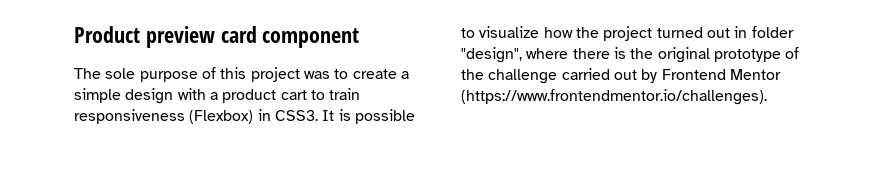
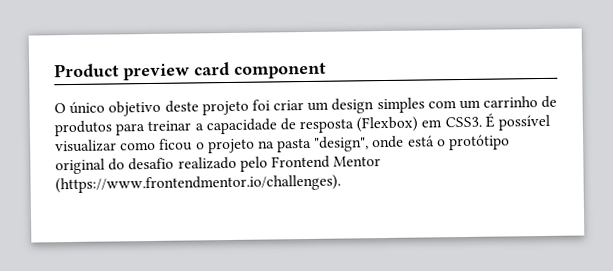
[74,67,409,82] [74,88,361,104] [74,109,415,124] [461,26,794,41] [461,47,800,63] [461,68,658,84] The sole purpose of this project was to create a simple design with a product cart to train responsiveness (Flexbox) in CSS3. It is possible to visualize how the project turned out in folder "design", where there is the original prototype of the challenge carried out by -> [54,95,558,117] [54,113,551,137] [55,134,511,154] [55,156,268,175] O único objetivo deste projeto foi criar um design simples com um carrinho de produtos para treinar a capacidade de resposta (Flexbox) em CSS3. É possível visualizar como ficou o projeto na pasta "design", onde está o protótipo original do desafio realizado pelo

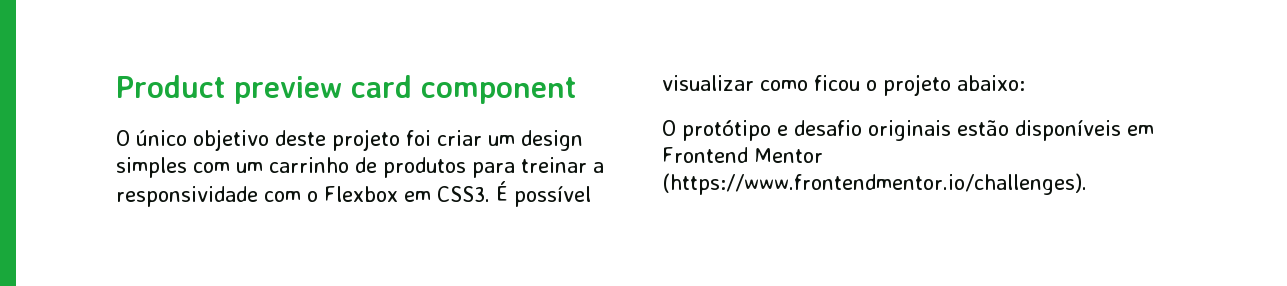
[205,116,419,135] capacidade de resposta (Flexbox) -> [116,186,398,207] responsividade com o Flexbox
[257,134,511,153] [55,156,268,175] na pasta "design", onde está o protótipo original do desafio realizado pelo -> [957,75,1025,91] [662,120,1154,141] abaixo: // O protótipo e desafio originais estão disponíveis em

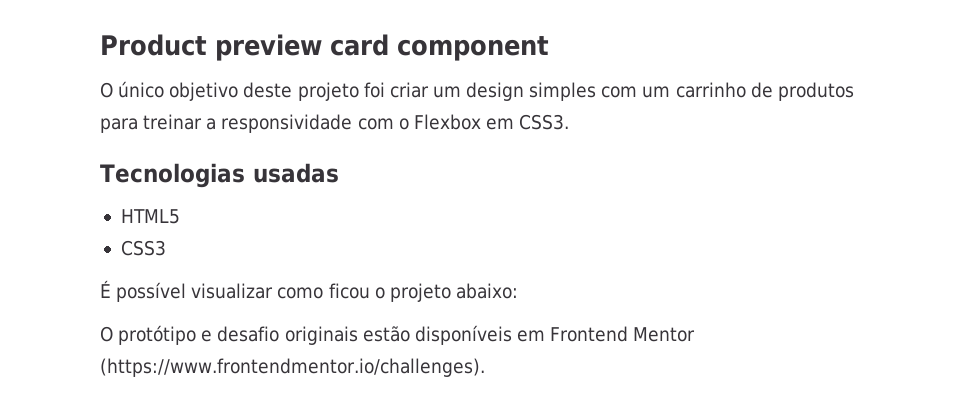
(490, 194) none -> [100,163,339,188] [120,209,180,224] [120,240,166,256] // Tecnologias usadas // HTML5 // CSS3 //

